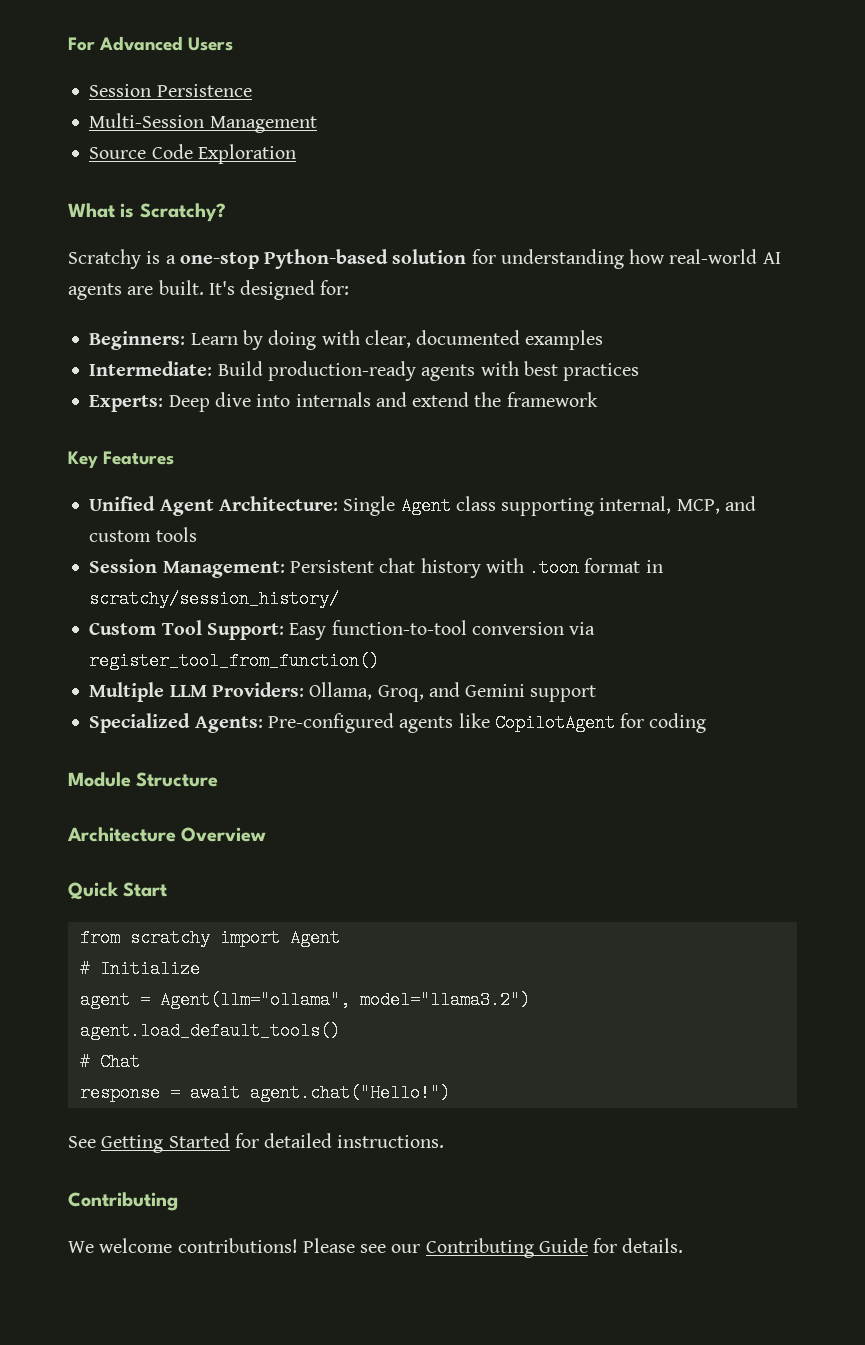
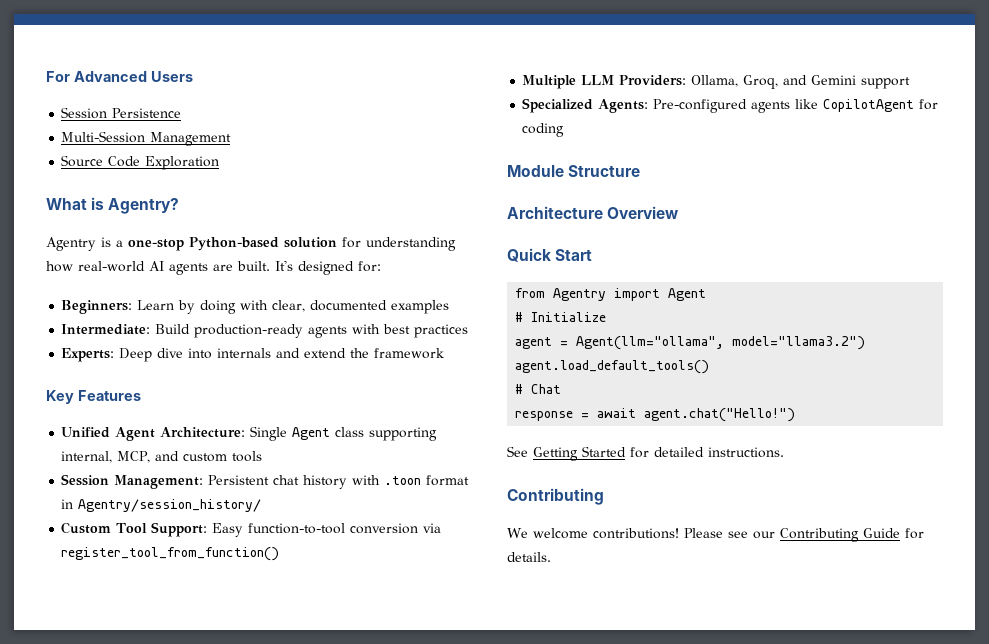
[139,203,226,222] [68,249,141,269] Scratchy? // Scratchy -> [108,198,180,214] [46,237,96,251] Agentry? // Agentry
[89,590,340,608] scratchy/session_history/ -> [78,499,262,512] Agentry/session_history/
[129,929,210,947] scratchy -> [553,288,607,301] Agentry

